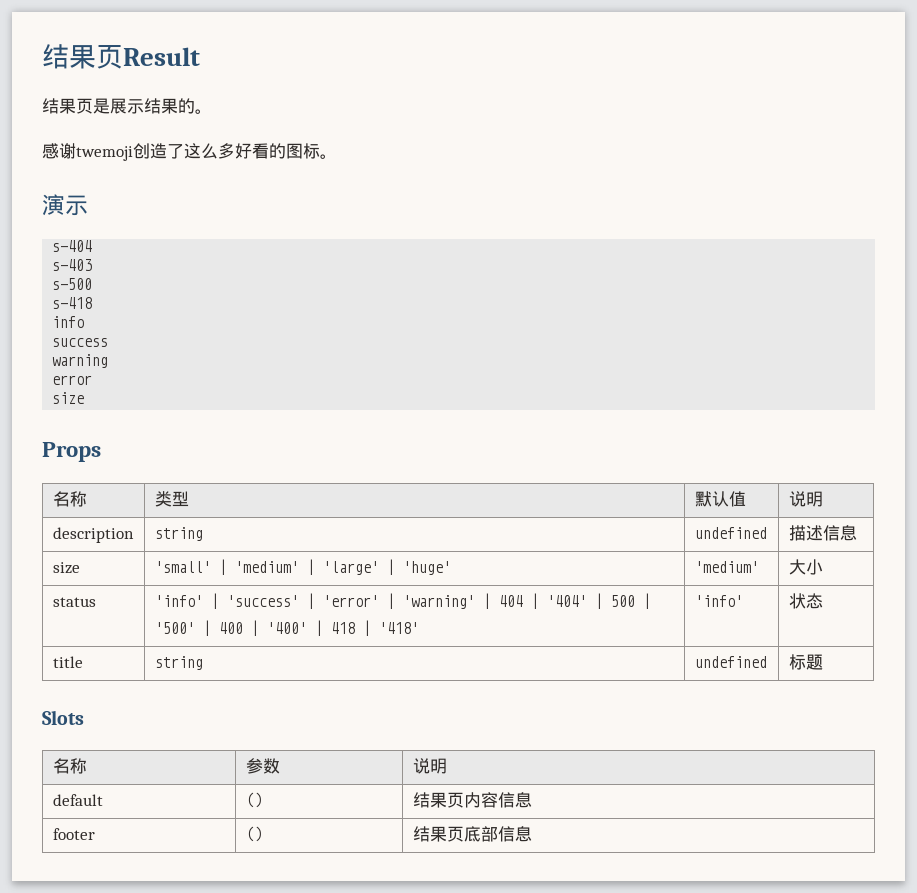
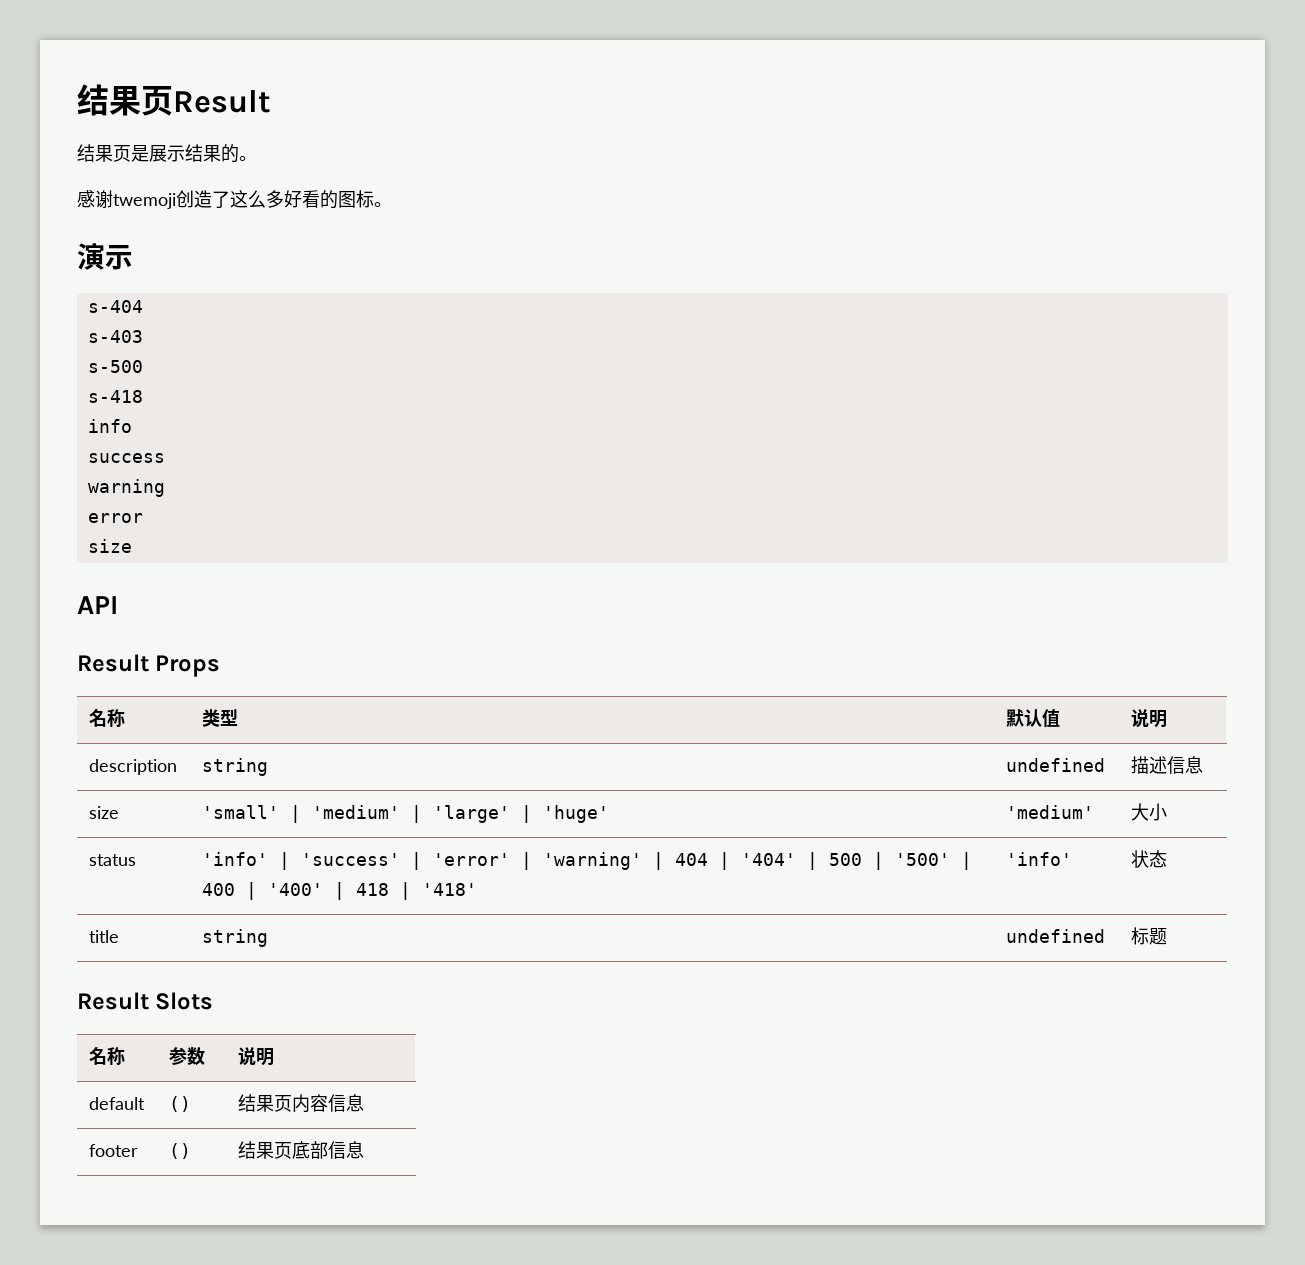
(85, 398) none -> [77,596,118,614] [77,654,149,672] API // Result
(823, 662) none -> [77,992,149,1010] Result

